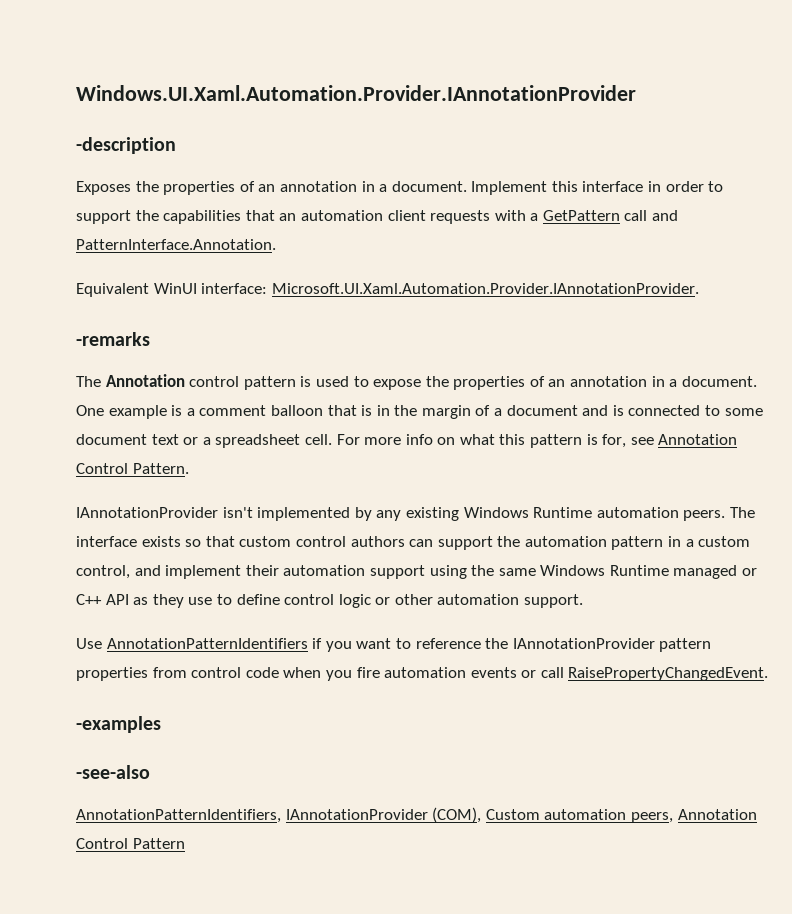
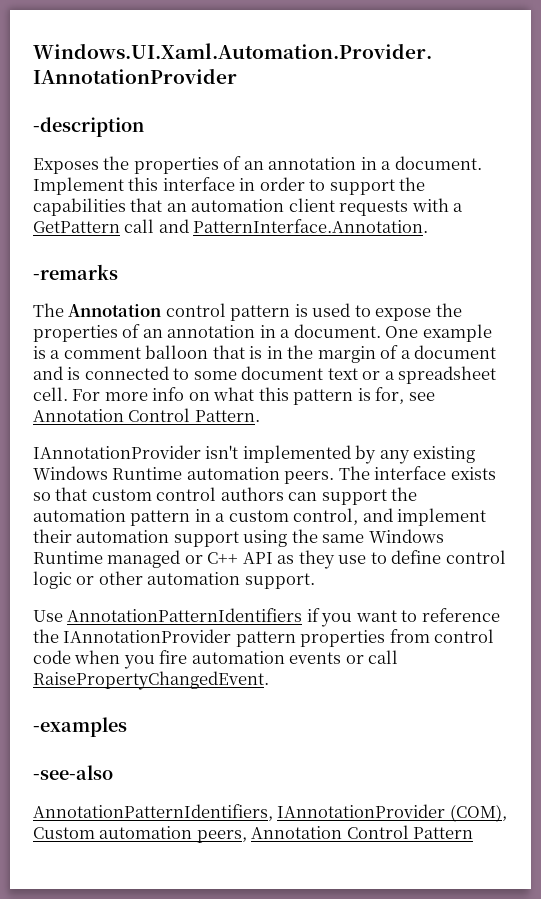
[76,283,699,297] // Equivalent WinUI interface: Microsoft.UI.Xaml.Automation.Provider.IAnnotationProvider. -> (429, 226) none

